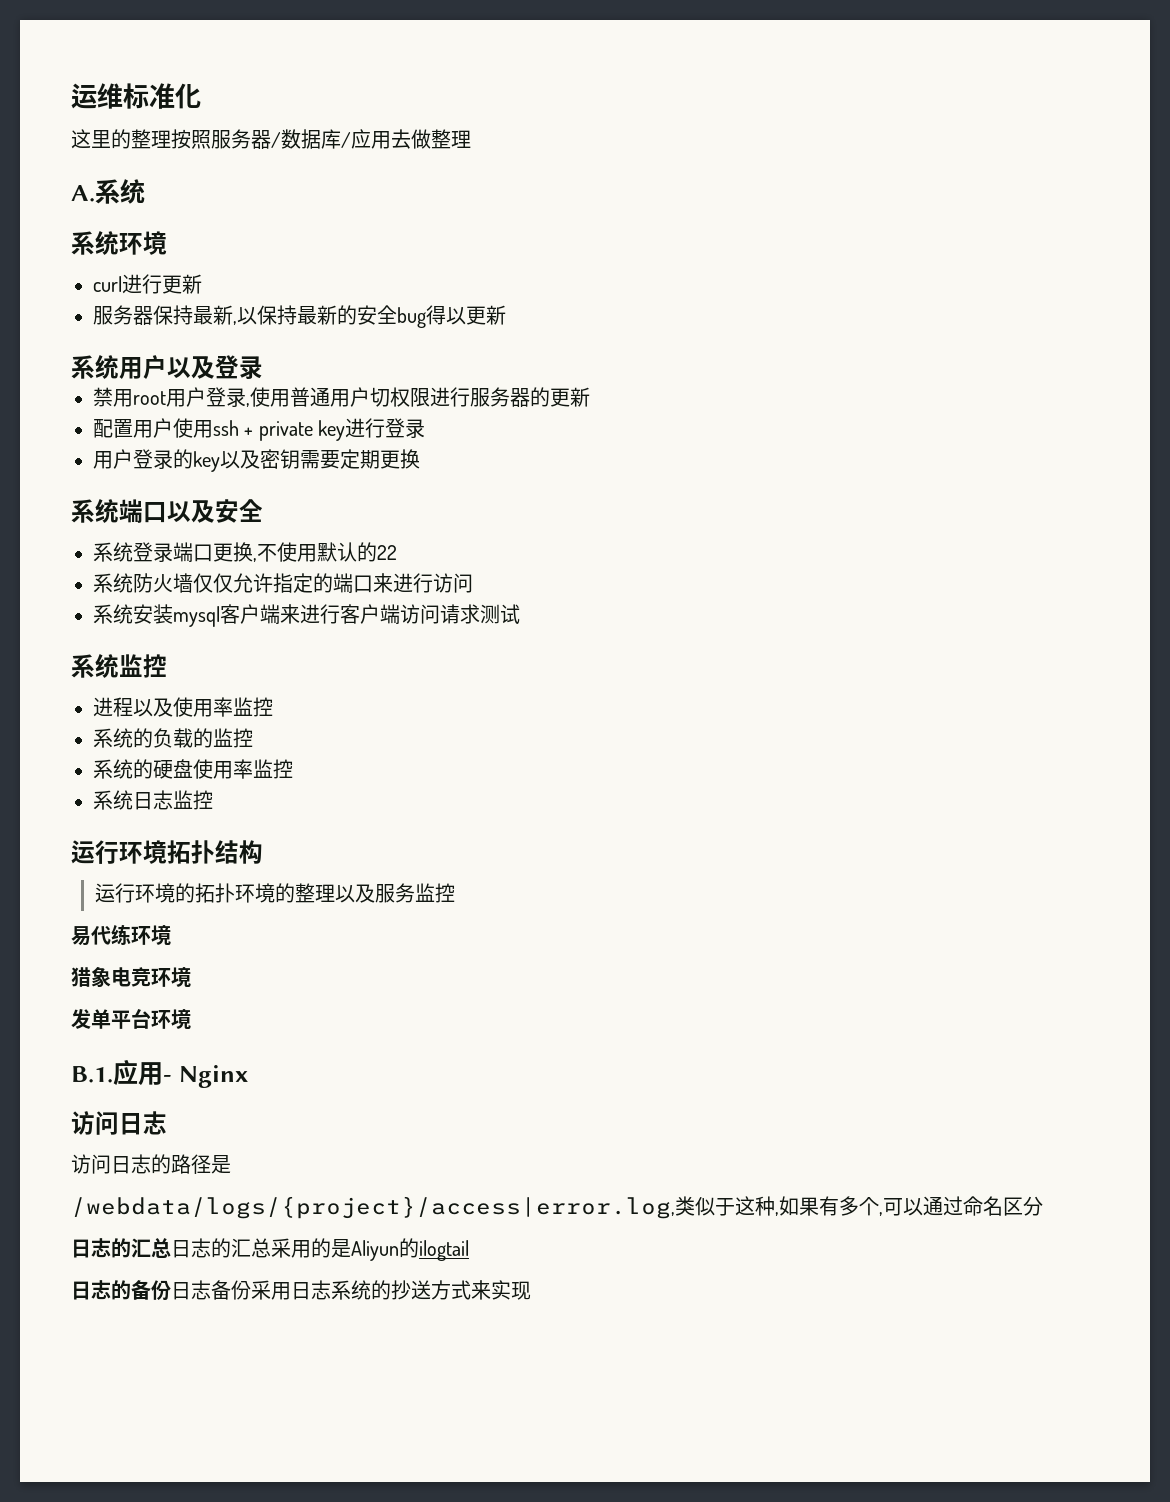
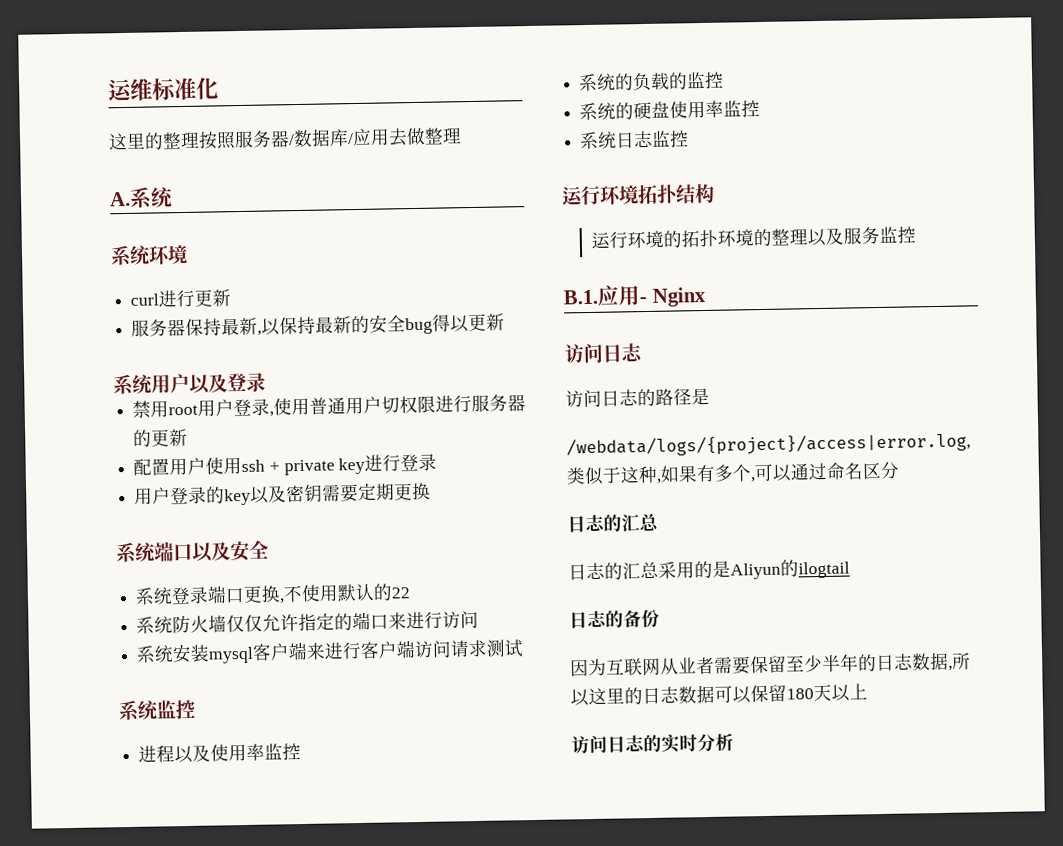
[71,924,171,946] [71,966,191,987] [71,1009,191,1029] // 易代练环境 // 猎象电竞环境 // 发单平台环境 -> (917, 235) none
(171, 1248) none -> (659, 522) //
[171,1280,531,1300] 日志备份采用日志系统的抄送方式来实现 -> [570,651,971,677] [570,683,868,707] [571,733,734,755] // 因为互联网从业者需要保留至少半年的日志数据,所以这里的日志数据可以保留180天以上 // 访问日志的实时分析

